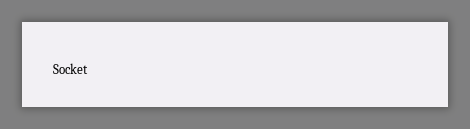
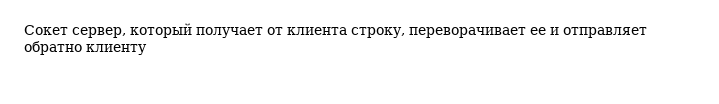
[53,63,88,74] Socket -> [24,23,647,38] [24,41,147,55] Сокет сервер, который получает от клиента строку, переворачивает ее и отправляет обратно клиенту

